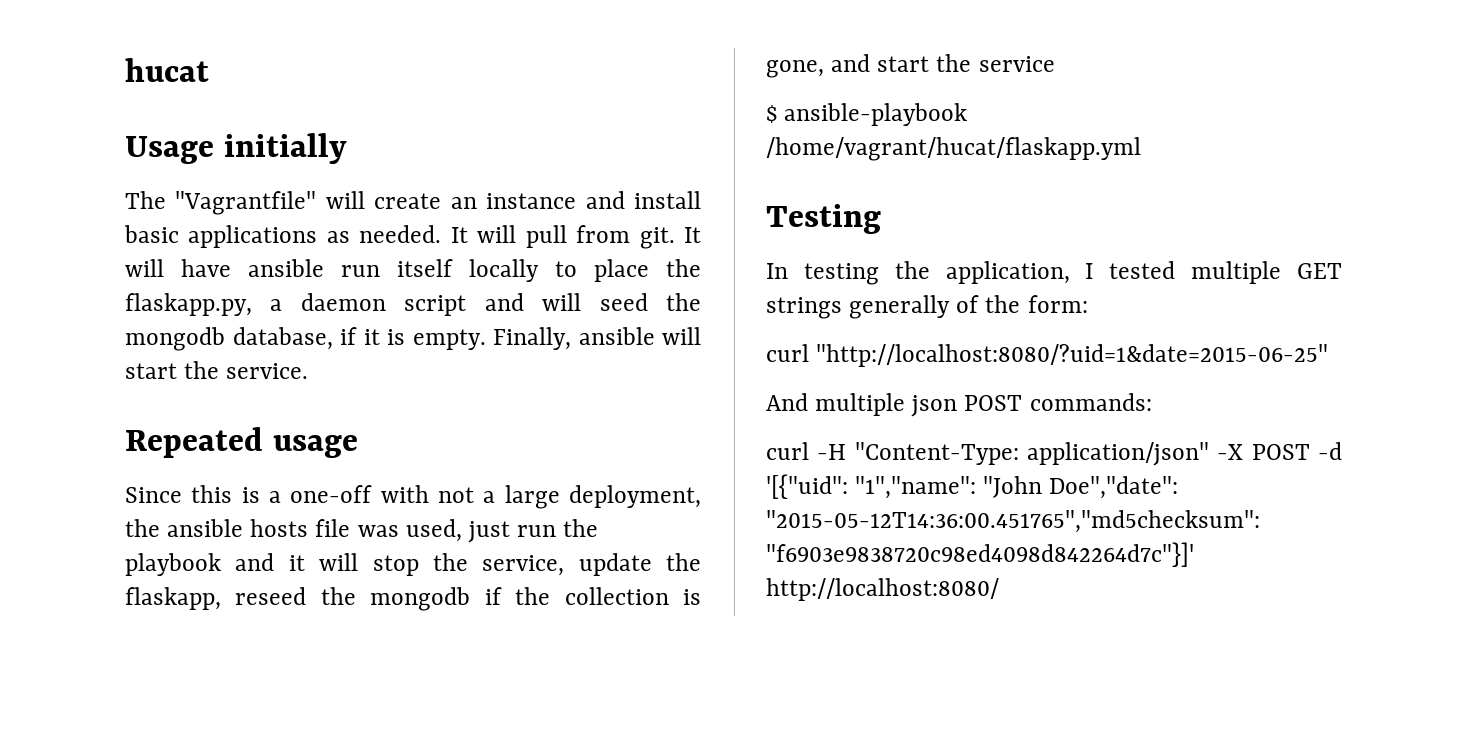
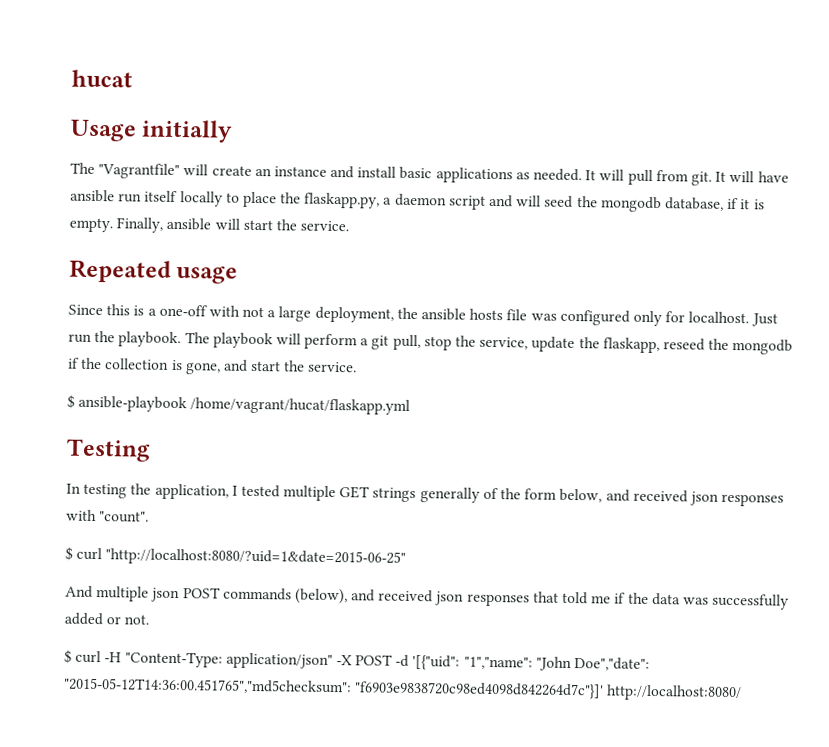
[405,519,599,543] [125,553,359,576] used, just run the playbook and it will -> [559,309,778,327] [68,330,421,351] configured only for localhost. Just run the playbook. The playbook will perform a git pull,
[978,56,1055,72] service -> [308,361,358,373] service.
[1027,295,1088,313] form: // -> [524,488,785,507] [66,509,150,523] [65,546,73,561] form below, and received json responses with "count". // $
[1029,393,1152,411] commands: // -> [222,587,790,610] [64,612,150,626] [64,649,72,664] commands (below), and received json responses that told me if the data was successfully added or not. // $

